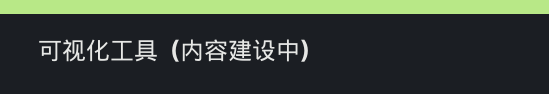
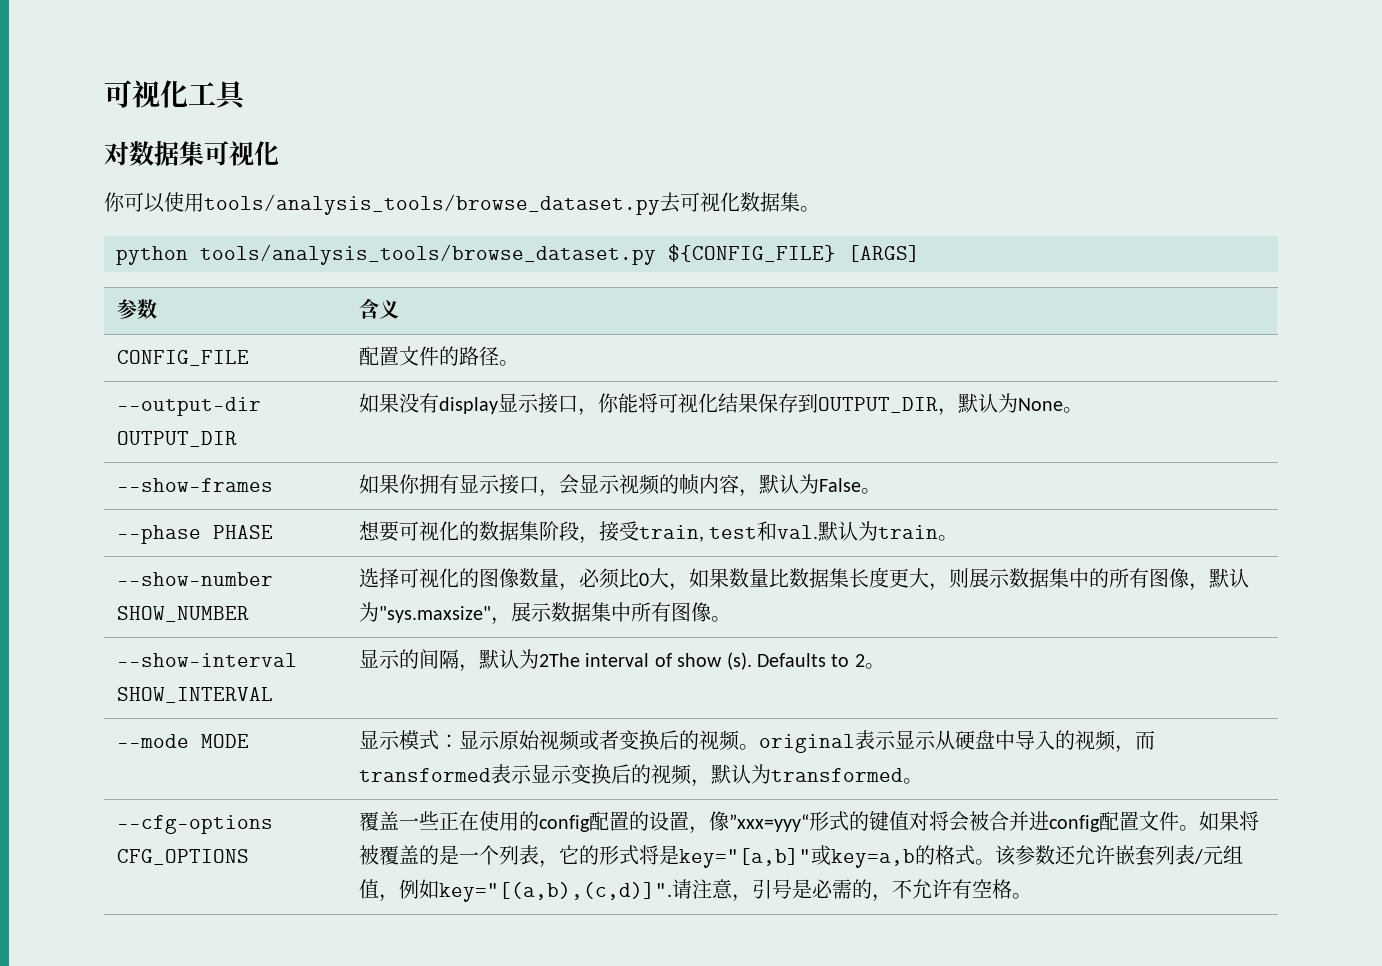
[158,39,322,62] （内容建设中） -> [104,141,279,166] [104,192,820,215] [116,244,920,265] [116,299,157,319] [358,298,399,319] [116,350,249,366] [358,346,519,366] [116,397,261,416] [116,431,237,447] [358,393,1083,416] [116,478,273,492] [358,474,881,497] [116,525,273,544] [358,521,959,544] [116,572,273,586] [116,606,249,622] [358,567,1249,591] [358,602,731,625] [116,653,297,667] [116,687,273,703] [358,649,885,672] [116,734,249,748] [358,730,1155,753] [358,764,923,787] [116,815,273,834] [116,849,249,865] [358,811,1259,834] [358,845,1243,868] [358,879,1032,902] // 对数据集可视化 // 你可以使用tools/analysis_tools/browse_dataset.py去可视化数据集。 // python tools/analysis_tools/browse_dataset.py ${CONFIG_FILE} [ARGS] // 参数 | 含义 // CONFIG_FILE | 配置文件的路径。 // --output-dir OUTPUT_DIR | 如果没有display显示接口，你能将可视化结果保存到OUTPUT_DIR，默认为None。 // --show-frames | 如果你拥有显示接口，会显示视频的帧内容，默认为False。 // --phase PHASE | 想要可视化的数据集阶段，接受train, test和val.默认为train。 // --show-number SHOW_NUMBER | 选择可视化的图像数量，必须比0大，如果数量比数据集长度更大，则展示数据集中的所有图像，默认为"sys.maxsize"，展示数据集中所有图像。 // --show-interval SHOW_INTERVAL | 显示的间隔，默认为2The interval of show (s). Defaults to 2。 // --mode MODE | 显示模式：显示原始视频或者变换后的视频。original表示显示从硬盘中导入的视频，而transformed表示显示变换后的视频，默认为transformed。 // --cfg-options CFG_OPTIONS | 覆盖一些正在使用的config配置的设置，像”xxx=yyy“形式的键值对将会被合并进config配置文件。如果将被覆盖的是一个列表，它的形式将是key="[a,b]"或key=a,b的格式。该参数还允许嵌套列表/元组值，例如key="[(a,b),(c,d)]".请注意，引号是必需的，不允许有空格。

